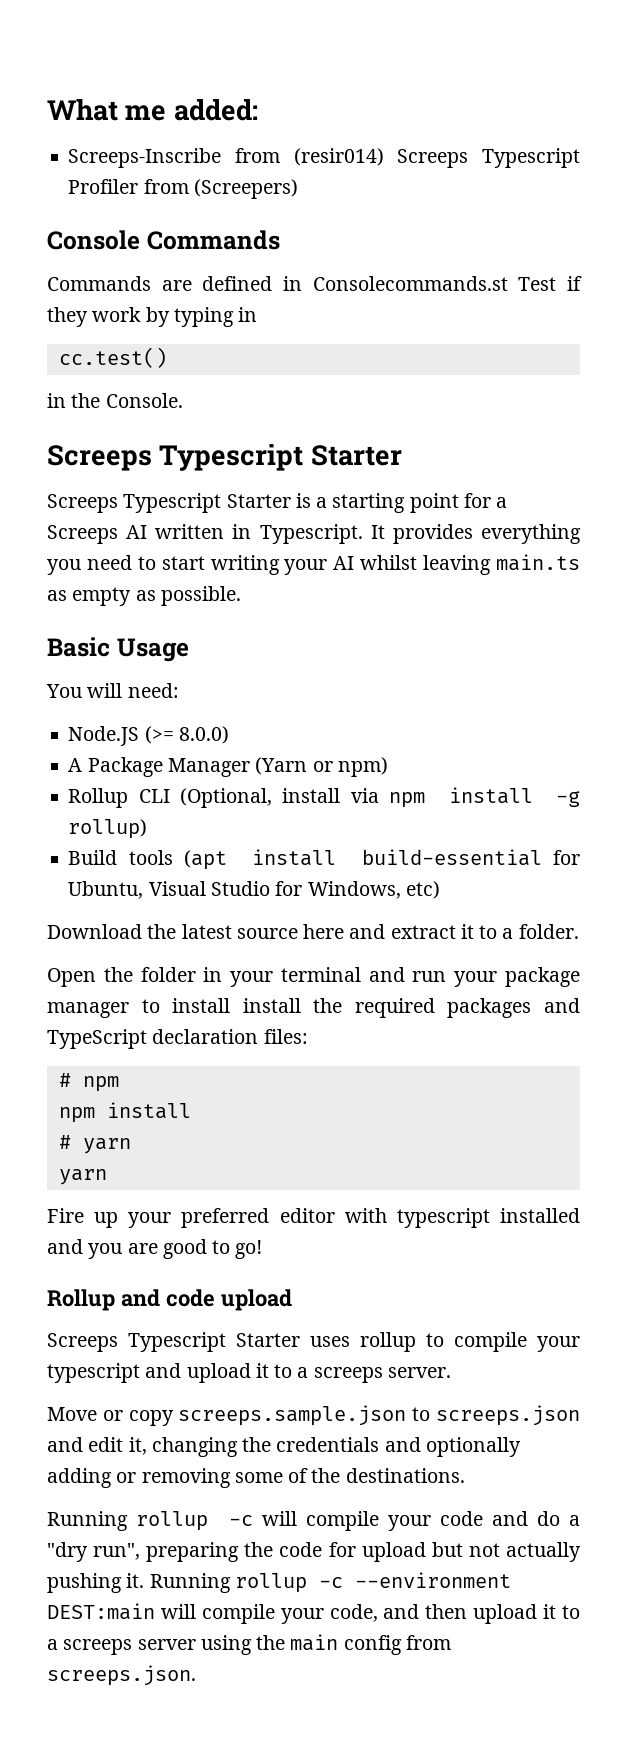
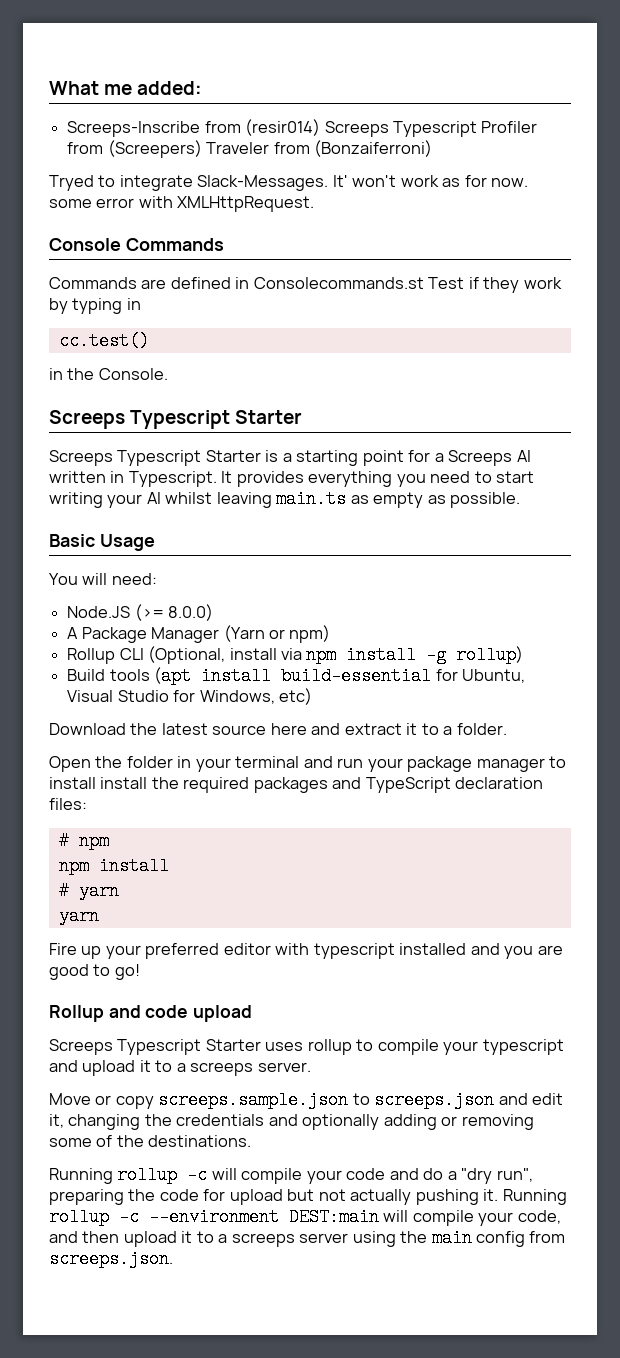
(298, 189) none -> [206,140,432,157] [49,175,529,191] [49,196,315,212] Traveler from (Bonzaiferroni) // Tryed to integrate Slack-Messages. It' won't work as for now. some error with XMLHttpRequest.

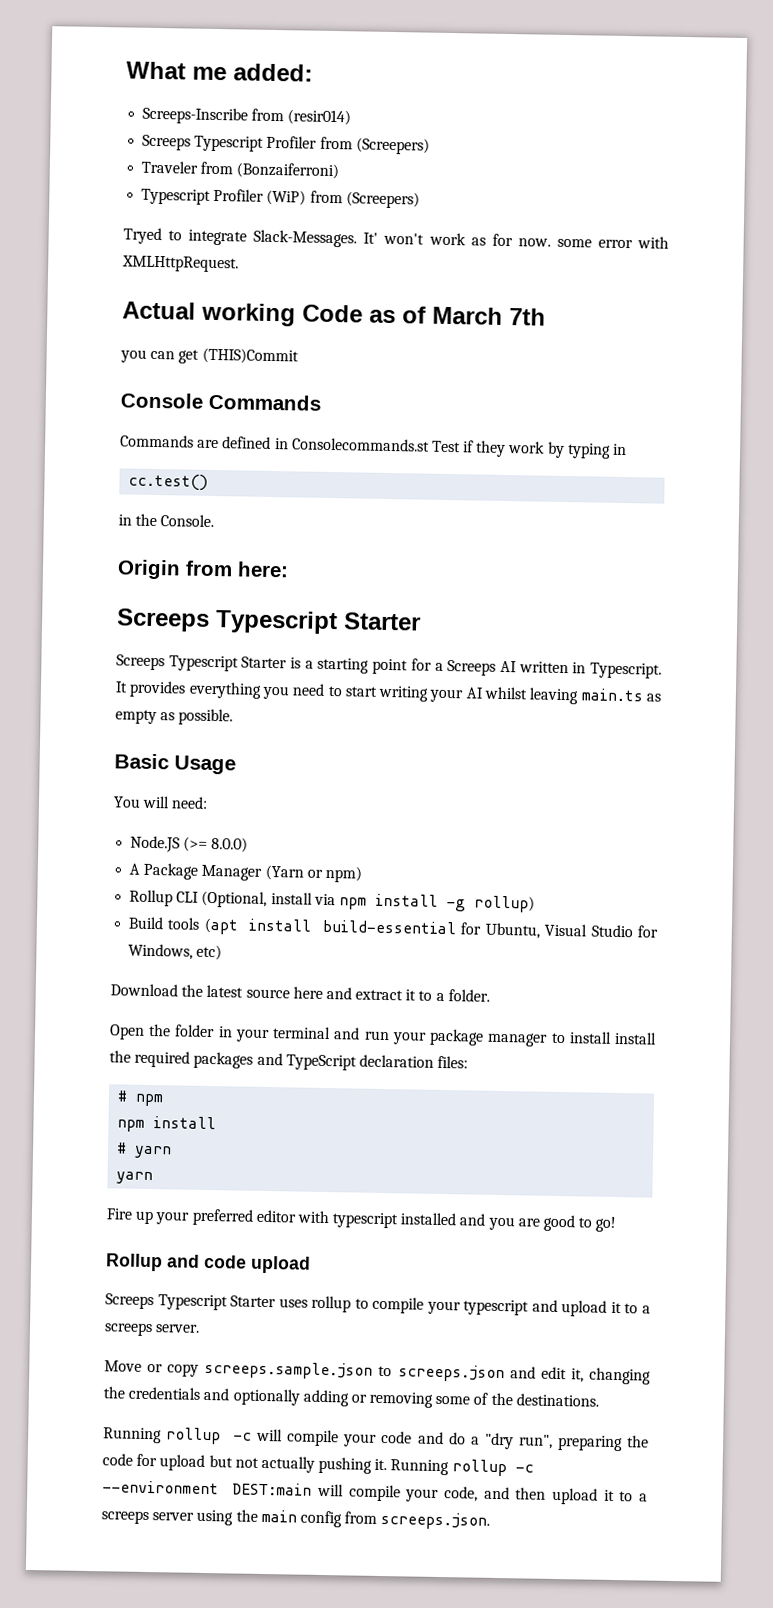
(321, 127) none -> (352, 117) //
(202, 149) none -> (430, 146) //
(432, 148) none -> [141,188,420,209] // Typescript Profiler (WiP) from (Screepers)
(315, 204) none -> [122,301,546,327] [120,347,299,365] // Actual working Code as of March 7th // you can get (THIS)Commit
(168, 374) none -> [117,559,289,580] // Origin from here:

